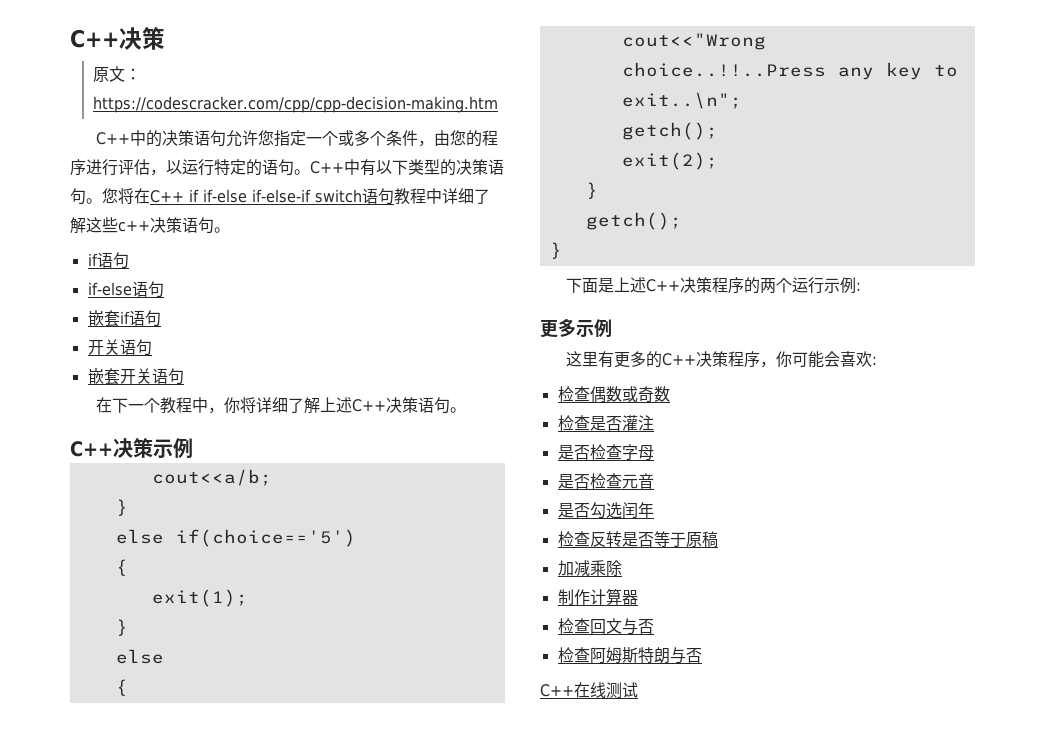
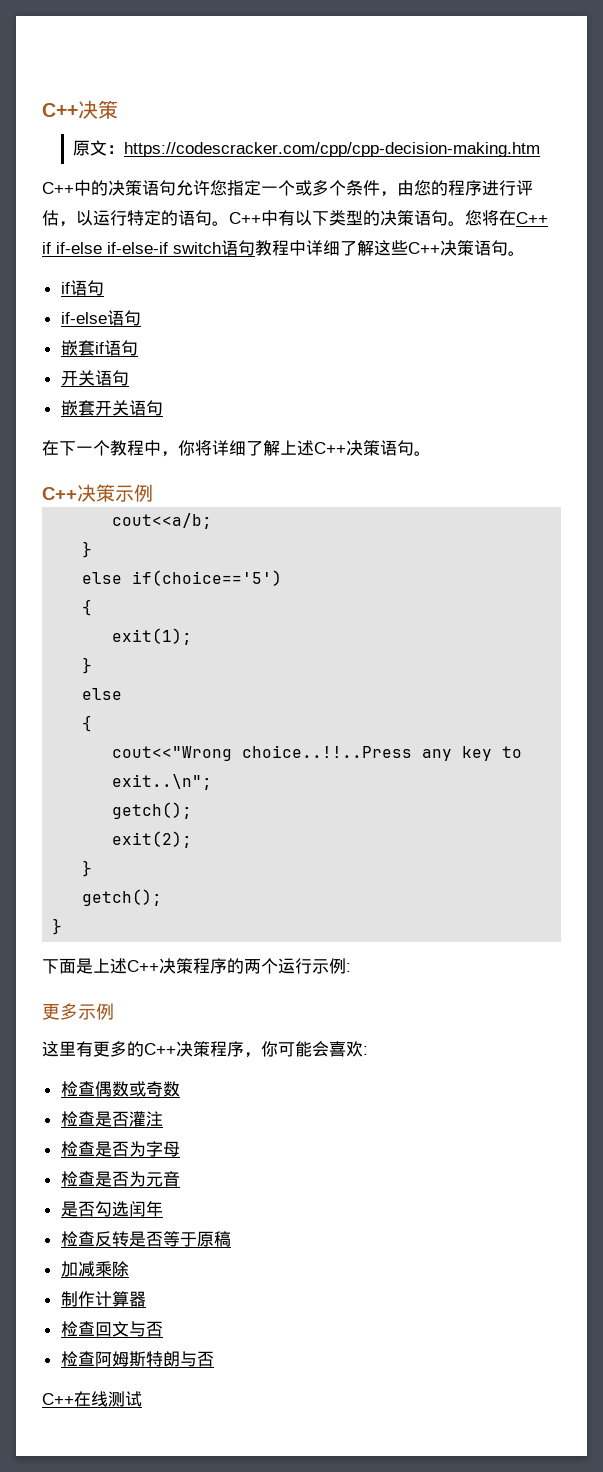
[118,220,150,232] c++ -> [408,242,440,254] C++
[557,444,622,460] 是否检查 -> [60,1141,146,1157] 检查是否为
[557,473,622,489] 是否检查 -> [60,1171,146,1187] 检查是否为

